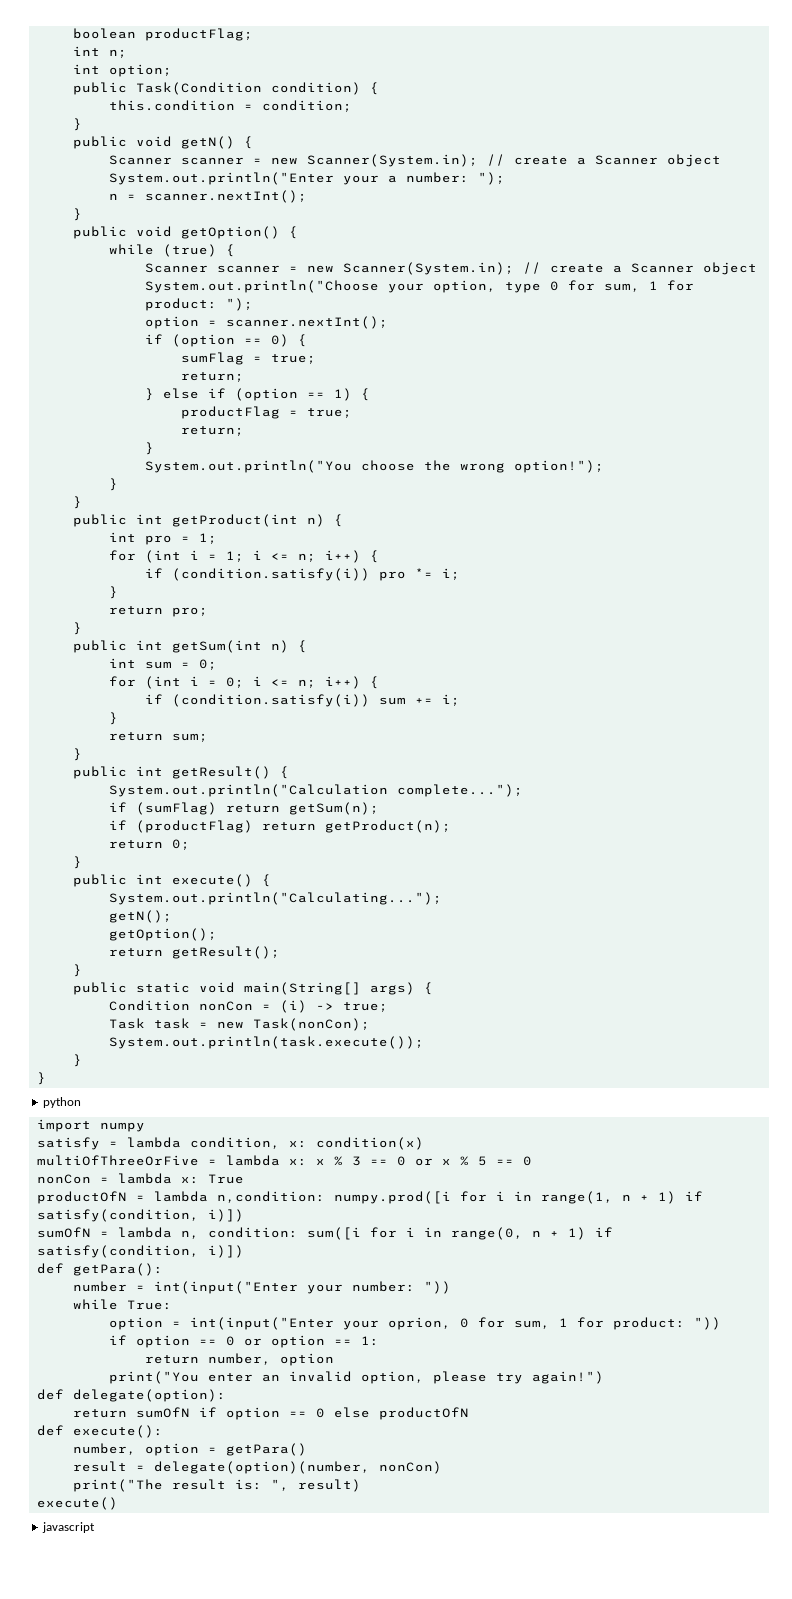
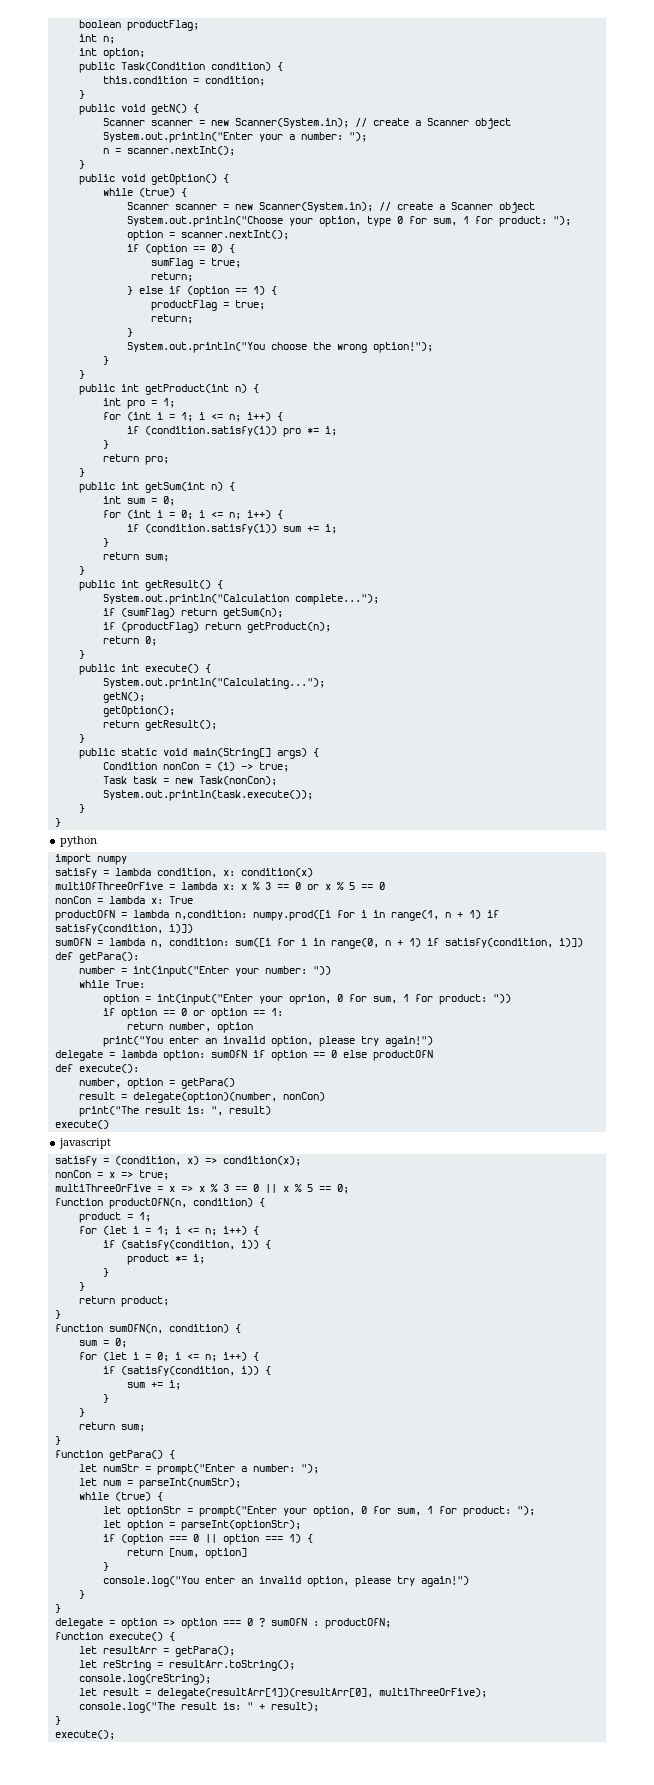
[36,1389,226,1402] [72,1409,127,1418] def delegate(option): // return -> [54,1050,205,1061] delegate = lambda option:
(96, 1527) none -> [54,1156,301,1166] [54,1170,169,1180] [54,1184,349,1194] [54,1198,265,1209] [78,1212,151,1223] [78,1226,259,1236] [102,1240,271,1250] [126,1254,205,1265] [102,1268,109,1277] [78,1282,85,1291] [78,1296,169,1307] [54,1310,61,1319] [54,1324,241,1334] [78,1338,127,1348] [78,1352,259,1362] [102,1366,271,1376] [126,1380,181,1390] [102,1394,109,1403] [78,1408,85,1417] [78,1422,145,1432] [54,1436,61,1445] [54,1450,175,1461] [78,1464,319,1475] [78,1478,241,1489] [78,1492,163,1501] [102,1506,535,1517] [102,1520,301,1531] [102,1534,313,1545] [126,1548,247,1559] [102,1562,109,1571] [102,1576,469,1587] [78,1590,85,1599] [54,1604,61,1613] [54,1618,391,1629] [54,1632,175,1641] [78,1646,235,1657] [78,1660,295,1671] [78,1674,211,1685] [78,1688,487,1699] [78,1702,319,1713] [54,1716,61,1725] [54,1730,115,1740] // satisfy = (condition, x) => condition(x); // nonCon = x => true; // multiThreeOrFive = x => x % 3 == 0 || x % 5 == 0; // function productOfN(n, condition) { // product = 1; // for (let i = 1; i <= n; i++) { // if (satisfy(condition, i)) { // product *= i; // } // } // return product; // } // function sumOfN(n, condition) { // sum = 0; // for (let i = 0; i <= n; i++) { // if (satisfy(condition, i)) { // sum += i; // } // } // return sum; // } // function getPara() { // let numStr = prompt("Enter a number: "); // let num = parseInt(numStr); // while (true) { // let optionStr = prompt("Enter your option, 0 for sum, 1 for product: "); // let option = parseInt(optionStr); // if (option === 0 || option === 1) { // return [num, option] // } // console.log("You enter an invalid option, please try again!") // } // } // delegate = option => option === 0 ? sumOfN : productOfN; // function execute() { // let resultArr = getPara(); // let reString = resultArr.toString(); // console.log(reString); // let result = delegate(resultArr[1])(resultArr[0], multiThreeOrFive); // console.log("The result is: " + result); // } // execute();

